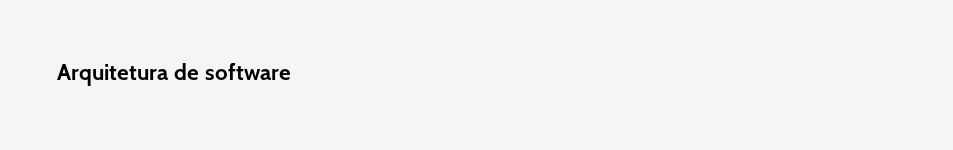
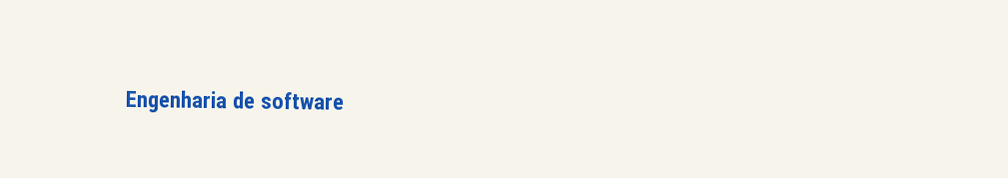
[57,64,168,86] Arquitetura -> [125,89,227,114] Engenharia

